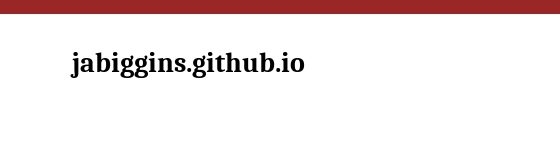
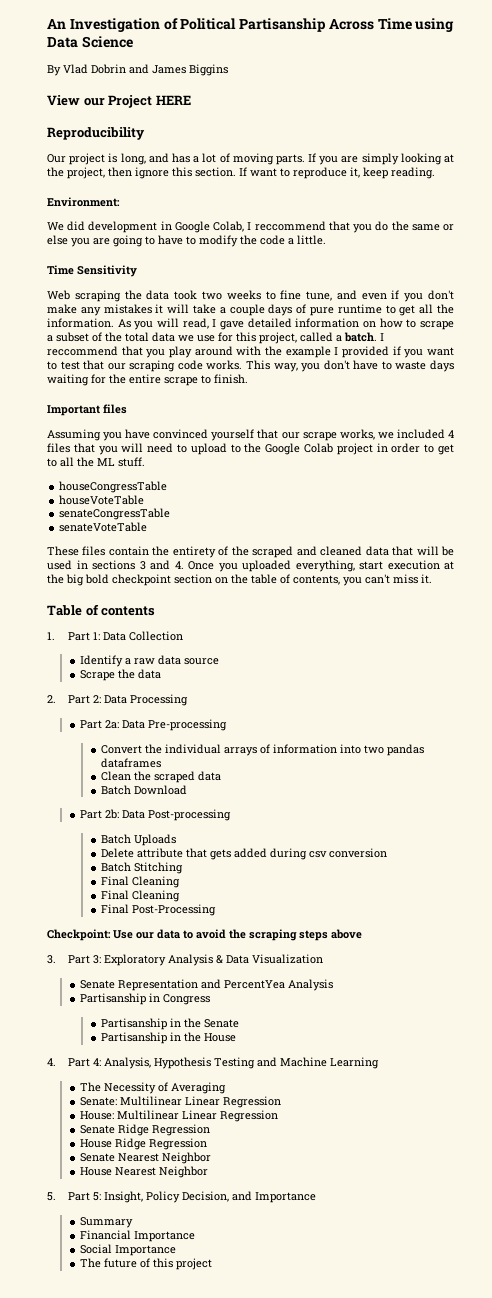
[70,52,305,78] jabiggins.github.io -> [47,18,455,32] [47,36,133,48] [47,64,228,76] [47,95,191,108] [47,127,145,140] [47,153,454,165] [47,167,435,179] [47,197,120,207] [47,221,454,233] [47,235,326,247] [47,265,137,277] [47,290,454,302] [47,304,455,316] [47,318,454,330] [47,332,384,344] [47,346,455,358] [47,360,454,372] [47,374,248,386] [47,404,127,416] [47,429,454,441] [47,443,455,455] [47,457,145,467] [59,481,168,493] [59,495,145,505] [59,508,171,520] [59,522,148,532] [47,546,454,558] [47,560,454,572] [47,574,432,586] [47,604,156,616] [47,631,183,641] [79,655,219,667] [79,669,161,681] [47,694,188,706] [79,719,227,731] [100,744,424,756] [100,758,161,768] [100,771,221,783] [100,785,187,795] [79,809,231,821] [100,834,176,846] [100,848,387,860] [100,862,183,874] [100,876,180,888] [100,890,180,902] [100,904,216,916] [47,929,362,941] [47,954,323,966] [79,979,333,991] [79,993,210,1005] [100,1018,239,1030] [100,1032,236,1044] [47,1057,379,1069] [79,1082,226,1094] [79,1096,281,1108] [79,1110,278,1122] [79,1124,210,1136] [79,1138,207,1150] [79,1152,211,1164] [79,1166,208,1178] [47,1191,316,1203] [79,1217,133,1228] [79,1230,195,1242] [79,1244,176,1256] [79,1258,212,1270] An Investigation of Political Partisanship Across Time using Data Science // By Vlad Dobrin and James Biggins // View our Project HERE // Reproducibility // Our project is long, and has a lot of moving parts. If you are simply looking at the project, then ignore this section. If want to reproduce it, keep reading. // Environment: // We did development in Google Colab, I reccommend that you do the same or else you are going to have to modify the code a little. // Time Sensitivity // Web scraping the data took two weeks to fine tune, and even if you don't make any mistakes it will take a couple days of pure runtime to get all the information. As you will read, I gave detailed information on how to scrape a subset of the total data we use for this project, called a batch. I reccommend that you play around with the example I provided if you want to test that our scraping code works. This way, you don't have to waste days waiting for the entire scrape to finish. // Important files // Assuming you have convinced yourself that our scrape works, we included 4 files that you will need to upload to the Google Colab project in order to get to all the ML stuff. // houseCongressTable // houseVoteTable // senateCongressTable // senateVoteTable // These files contain the entirety of the scraped and cleaned data that will be used in sections 3 and 4. Once you uploaded everything, start execution at the big bold checkpoint section on the table of contents, you can't miss it. // Table of contents // 1. Part 1: Data Collection // Identify a raw data source // Scrape the data // 2. Part 2: Data Processing // Part 2a: Data Pre-processing // Convert the individual arrays of information into two pandas dataframes // Clean the scraped data // Batch Download // Part 2b: Data Post-processing // Batch Uploads // Delete attribute that gets added during csv conversion // Batch Stitching // Final Cleaning // Final Cleaning // Final Post-Processing // Checkpoint: Use our data to avoid the scraping steps above // 3. Part 3: Exploratory Analysis & Data Visualization // Senate Representation and PercentYea Analysis // Partisanship in Congress // Partisanship in the Senate // Partisanship in the House // 4. Part 4: Analysis, Hypothesis Testing and Machine Learning // The Necessity of Averaging // Senate: Multilinear Linear Regression // House: Multilinear Linear Regression // Senate Ridge Regression // House Ridge Regression // Senate Nearest Neighbor // House Nearest Neighbor // 5. Part 5: Insight, Policy Decision, and Importance // Summary // Financial Importance // Social Importance // The future of this project

